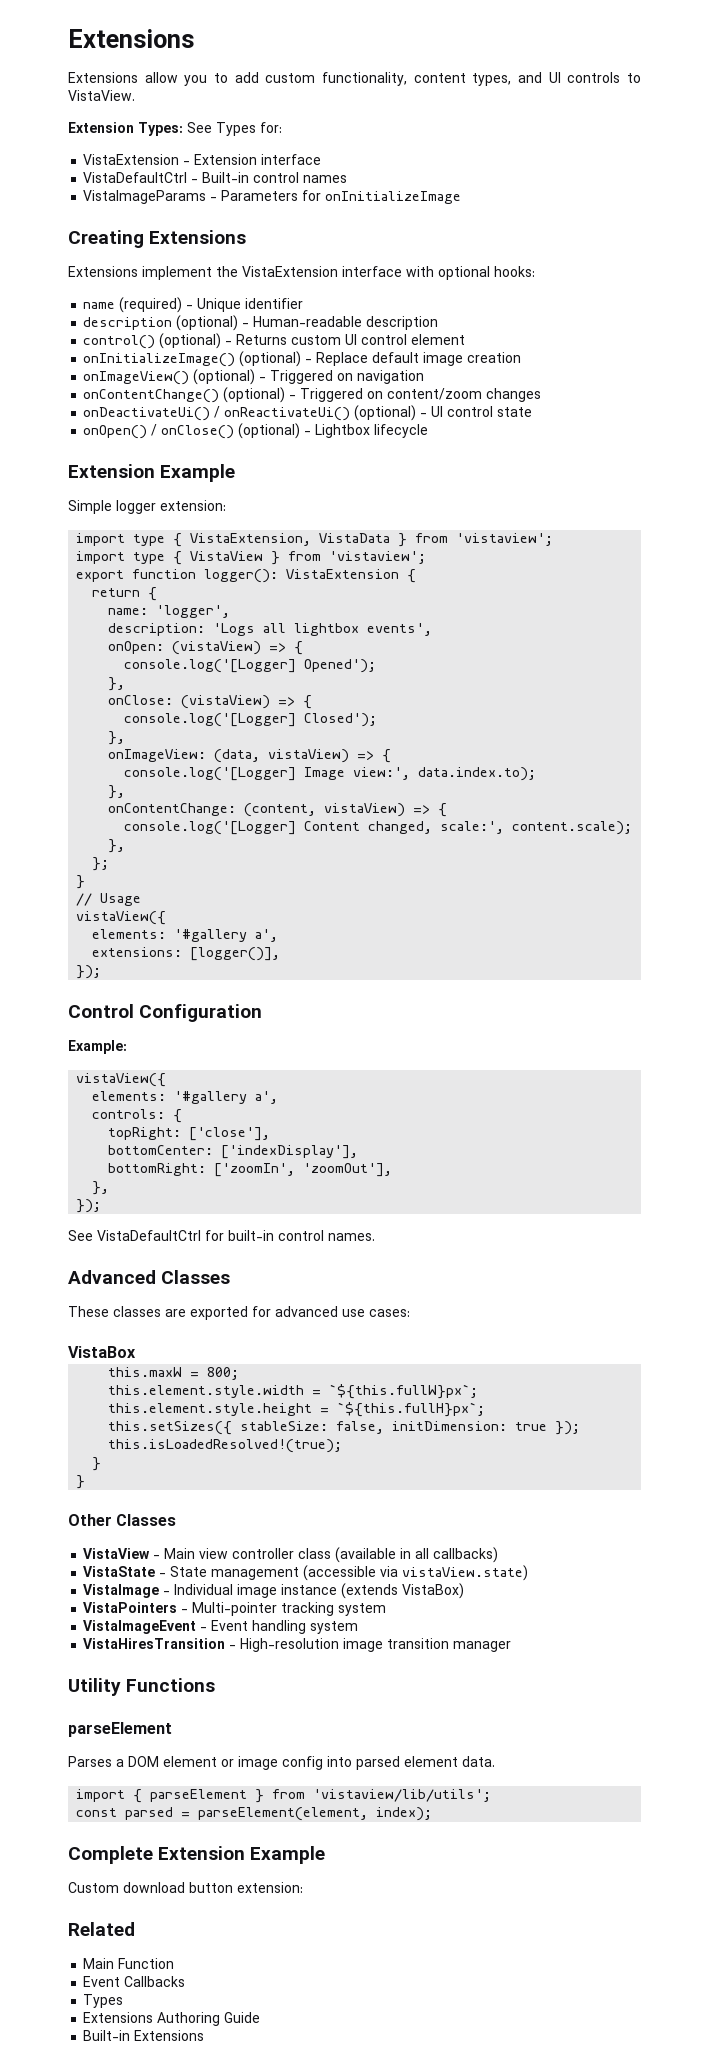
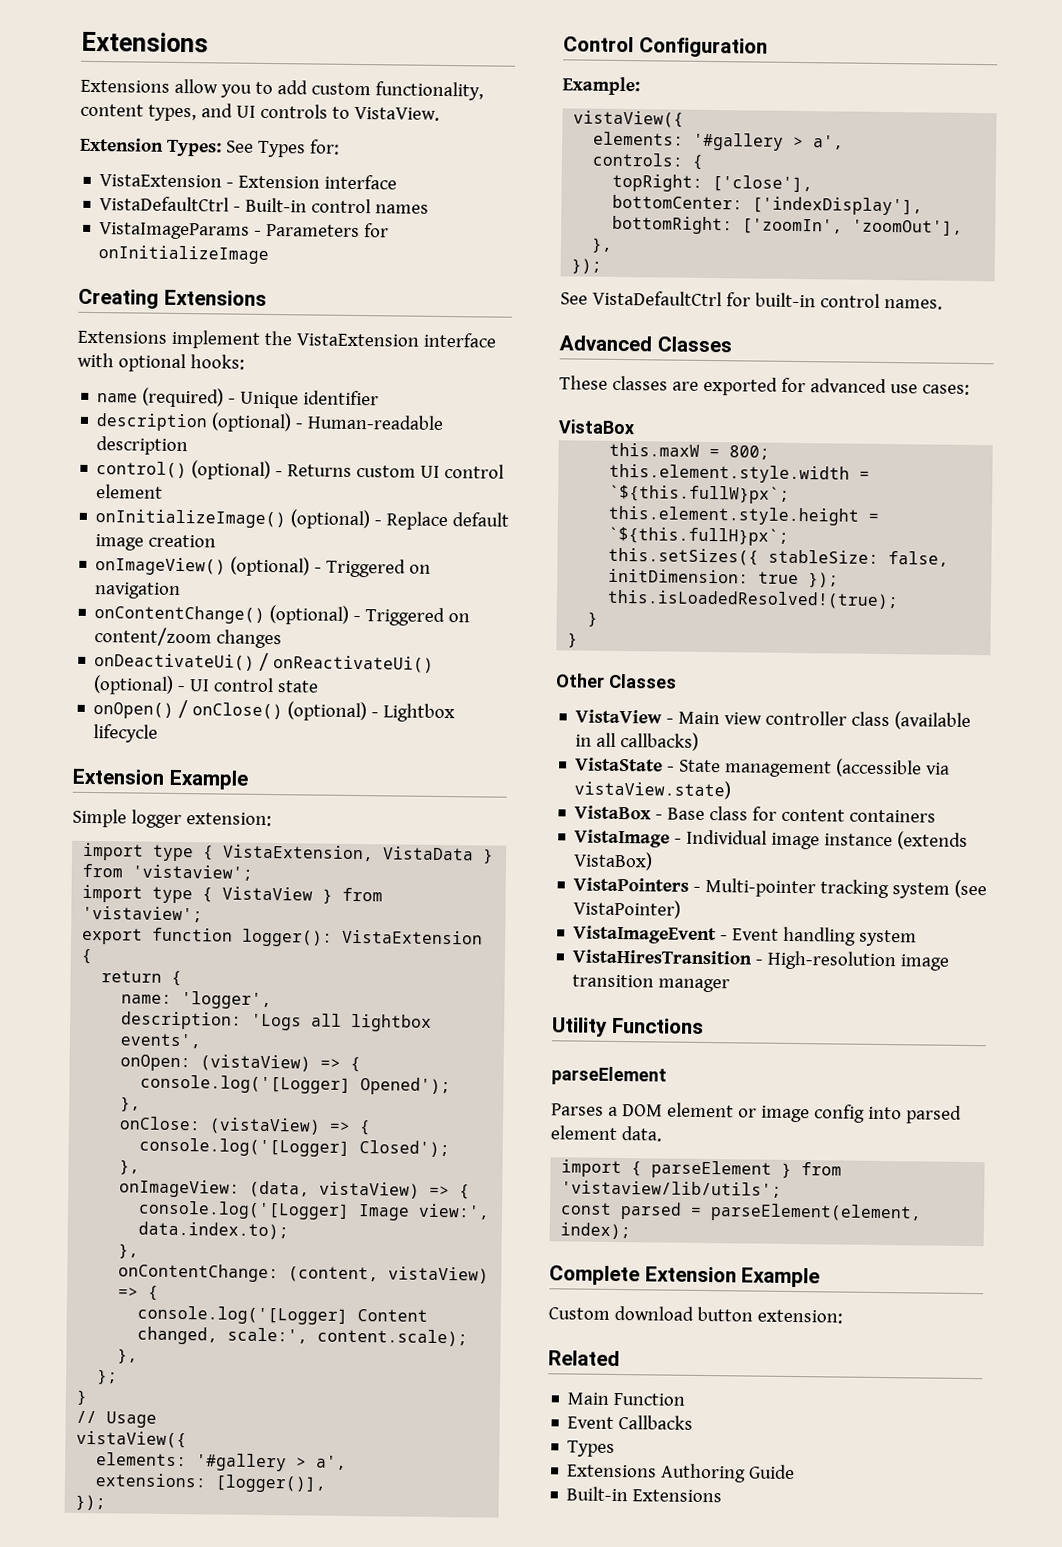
(248, 935) none -> [296,1457,308,1468] >
(248, 1097) none -> [793,136,805,148] >
(529, 1573) none -> [574,805,937,823] // VistaBox - Base class for content containers
(387, 1609) none -> [954,879,988,899] [573,899,682,919] (see VistaPointer)

